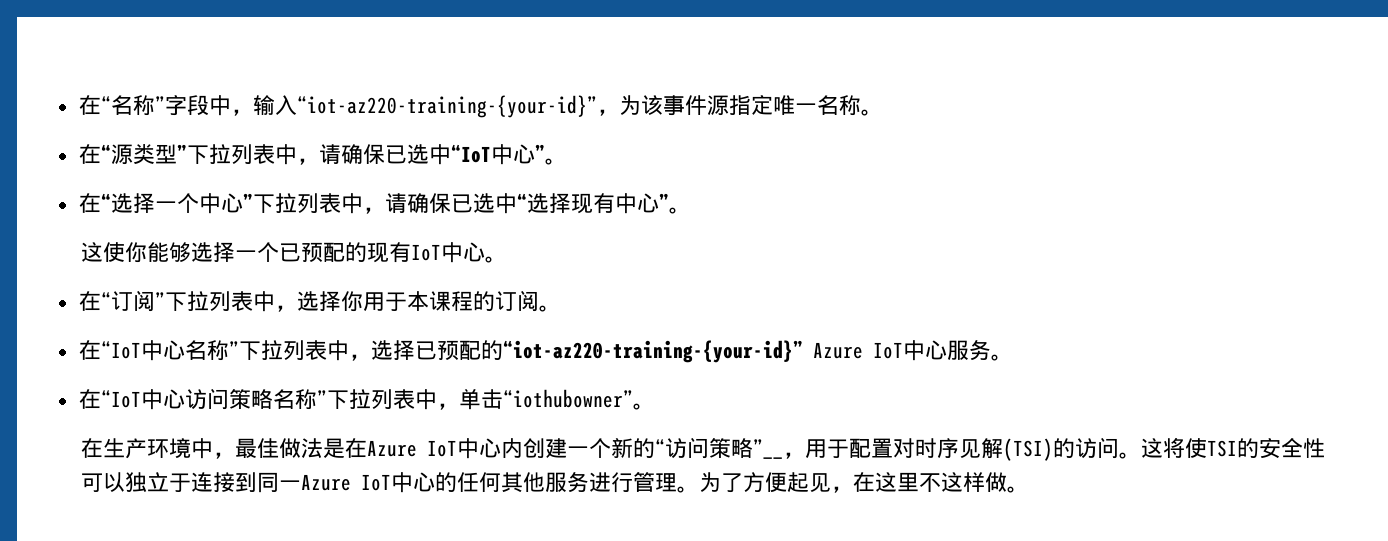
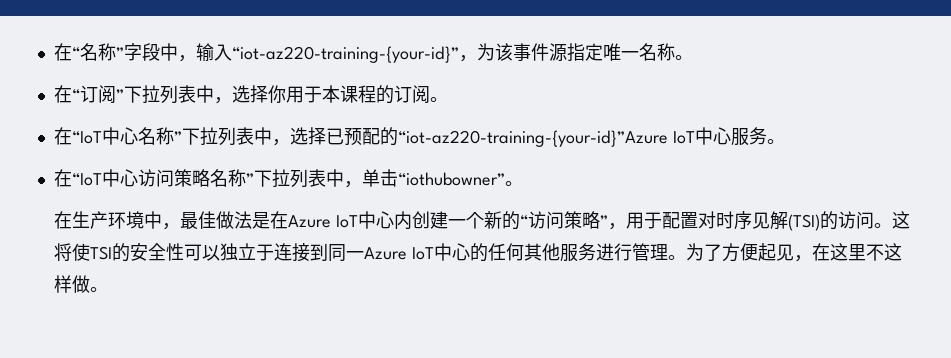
[78,144,567,165] [78,193,691,214] [80,242,507,263] // 在“源类型”下拉列表中，请确保已选中“IoT中心”。 // 在“选择一个中心”下拉列表中，请确保已选中“选择现有中心”。 // 这使你能够选择一个已预配的现有IoT中心。 -> (693, 57) none
[502,340,863,363] “iot-az220-training-{your-id}” Azure -> [397,130,668,147] “iot-az220-training-{your-id}”Azure
[752,439,783,459] ”__ -> [599,215,608,227] ”

